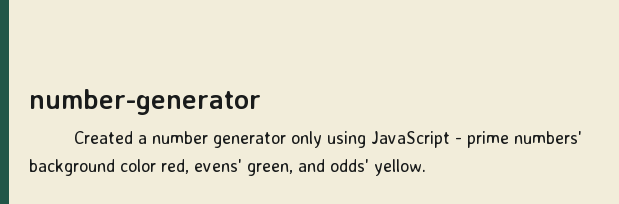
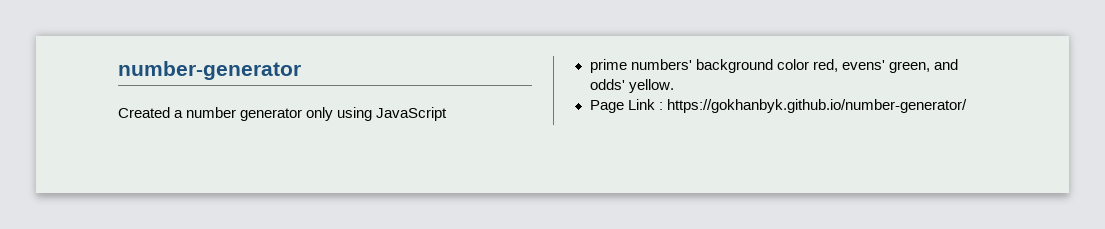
[454,137,462,144] - -> (448, 114) //
(426, 167) none -> [589,99,967,113] // Page Link : https://gokhanbyk.github.io/number-generator/

